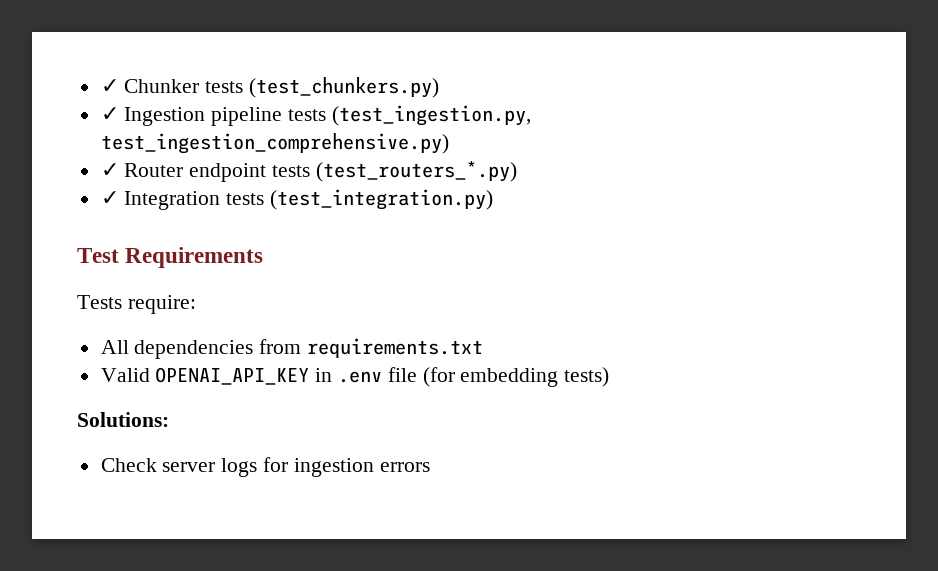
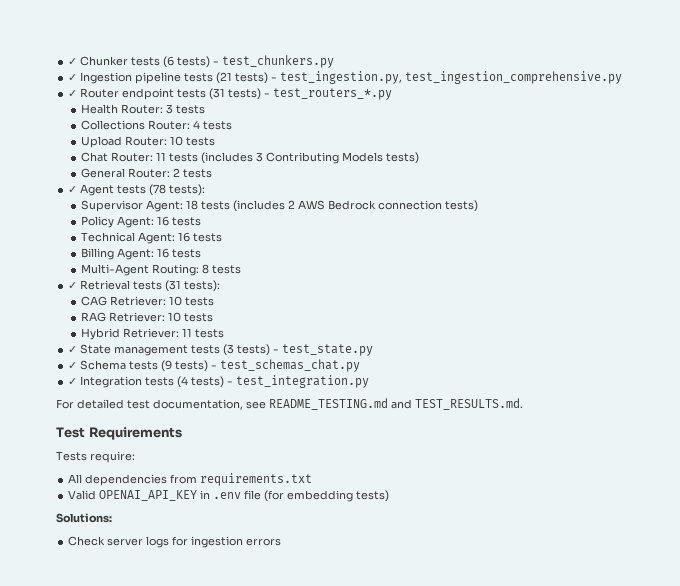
[249,77,440,98] (test_chunkers.py) -> [163,55,335,68] (6 tests) - test_chunkers.py
[331,105,531,126] [100,133,449,154] (test_ingestion.py, test_ingestion_comprehensive.py) -> [216,71,623,84] (21 tests) - test_ingestion.py, test_ingestion_comprehensive.py
[315,161,517,182] [100,189,494,210] (test_routers_*.py) // ✓ Integration tests (test_integration.py) -> [209,88,393,100] [80,104,205,114] [80,120,232,130] [80,136,215,148] [80,152,419,164] [80,168,212,178] [68,184,206,196] [80,200,478,212] [80,216,201,228] [80,232,222,244] [80,248,201,260] [80,264,241,276] [68,280,221,292] [80,296,214,306] [80,312,213,322] [80,328,224,340] [68,344,374,356] [68,359,361,372] [68,375,370,388] [56,398,523,410] (31 tests) - test_routers_*.py // Health Router: 3 tests // Collections Router: 4 tests // Upload Router: 10 tests // Chat Router: 11 tests (includes 3 Contributing Models tests) // General Router: 2 tests // ✓ Agent tests (78 tests): // Supervisor Agent: 18 tests (includes 2 AWS Bedrock connection tests) // Policy Agent: 16 tests // Technical Agent: 16 tests // Billing Agent: 16 tests // Multi-Agent Routing: 8 tests // ✓ Retrieval tests (31 tests): // CAG Retriever: 10 tests // RAG Retriever: 10 tests // Hybrid Retriever: 11 tests // ✓ State management tests (3 tests) - test_state.py // ✓ Schema tests (9 tests) - test_schemas_chat.py // ✓ Integration tests (4 tests) - test_integration.py // For detailed test documentation, see README_TESTING.md and TEST_RESULTS.md.

